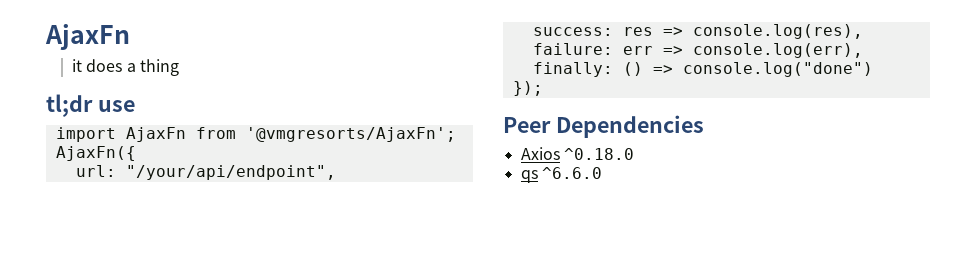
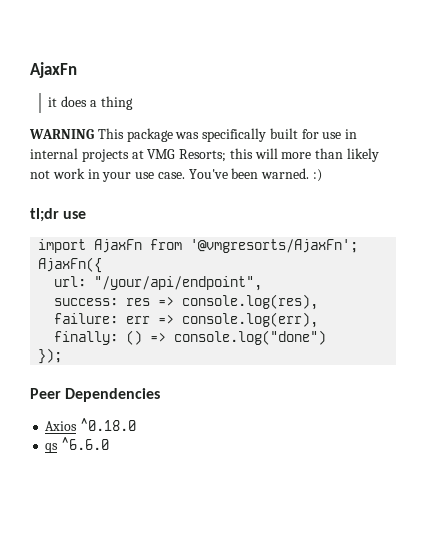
(180, 67) none -> [29,128,358,142] [30,148,380,162] [30,168,323,182] // WARNING This package was specifically built for use in internal projects at VMG Resorts; this will more than likely not work in your use case. You've been warned. :)

